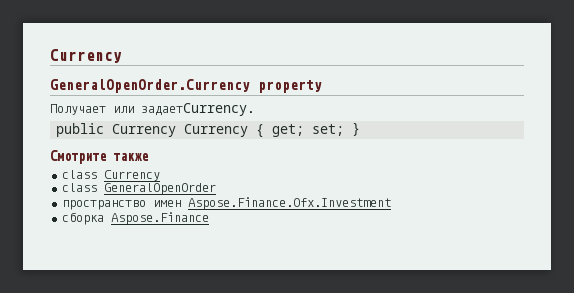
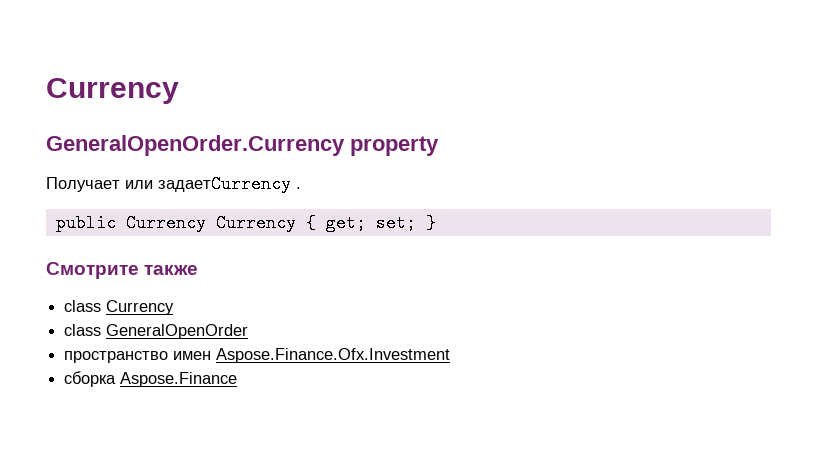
[141,103,254,116] задаетCurrency. -> [158,175,301,193] задаетCurrency .

